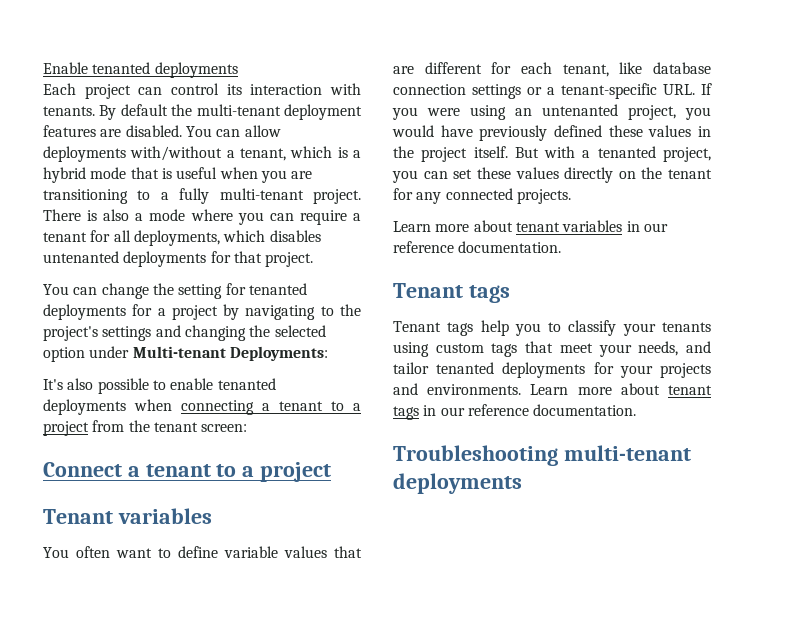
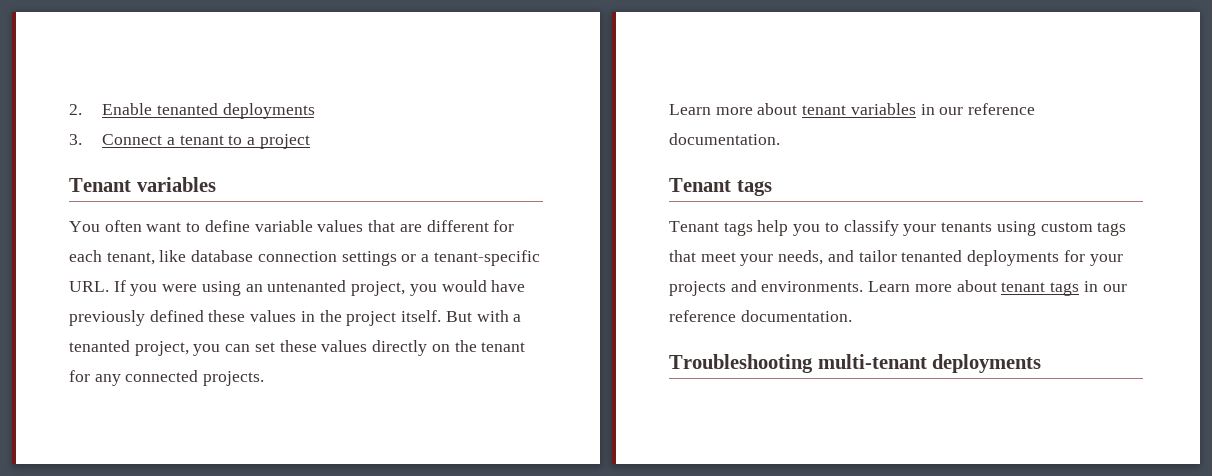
(43, 68) none -> [69,104,82,115] 2.
[43,83,361,99] [43,104,362,120] [43,125,281,137] [43,146,361,162] [43,167,313,183] [43,188,361,204] [43,209,361,225] [43,230,321,246] [43,251,314,267] [43,283,307,299] [43,304,361,320] [43,325,326,341] [43,346,328,362] [43,378,276,394] [43,399,361,415] [43,420,248,436] Each project can control its interaction with tenants. By default the multi-tenant deployment features are disabled. You can allow deployments with/without a tenant, which is a hybrid mode that is useful when you are transitioning to a fully multi-tenant project. There is also a mode where you can require a tenant for all deployments, which disables untenanted deployments for that project. // You can change the setting for tenanted deployments for a project by navigating to the project's settings and changing the selected option under Multi-tenant Deployments: // It's also possible to enable tenanted deployments when connecting a tenant to a project from the tenant screen: // -> [69,134,82,145] 3.

